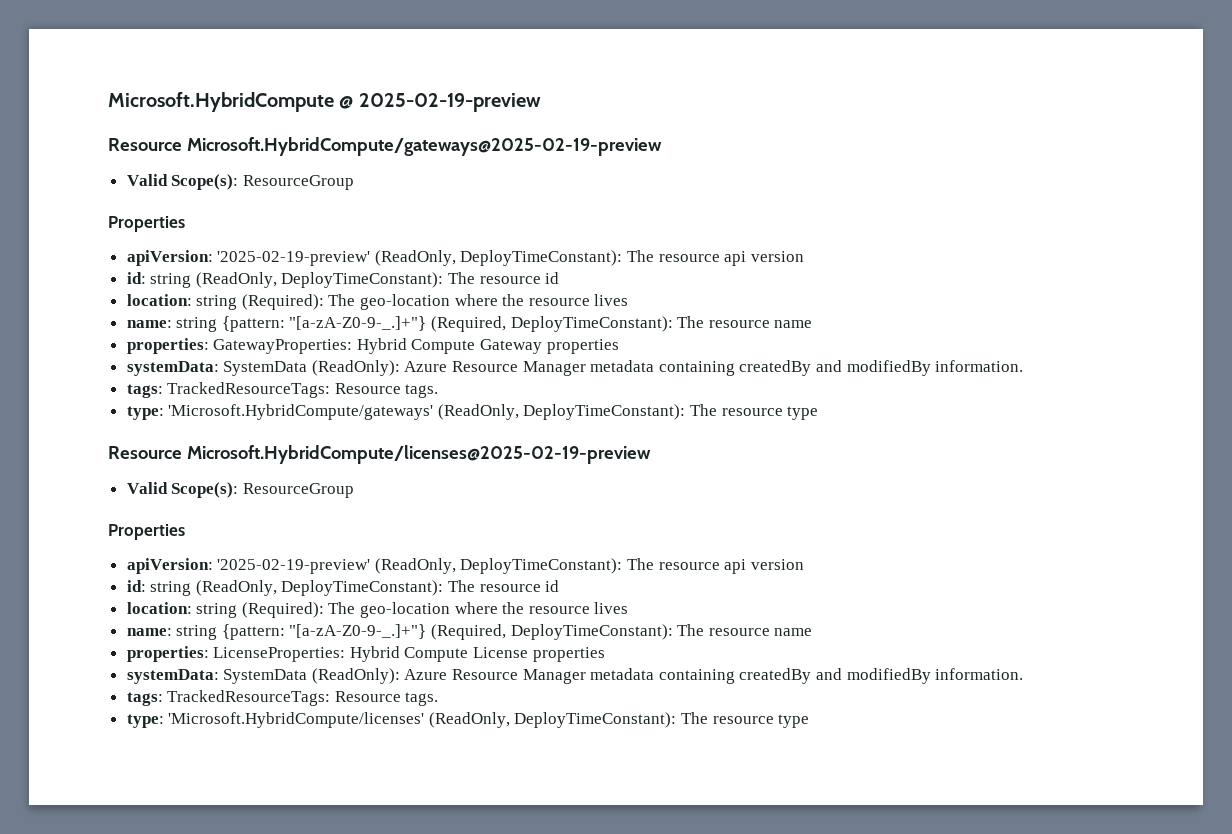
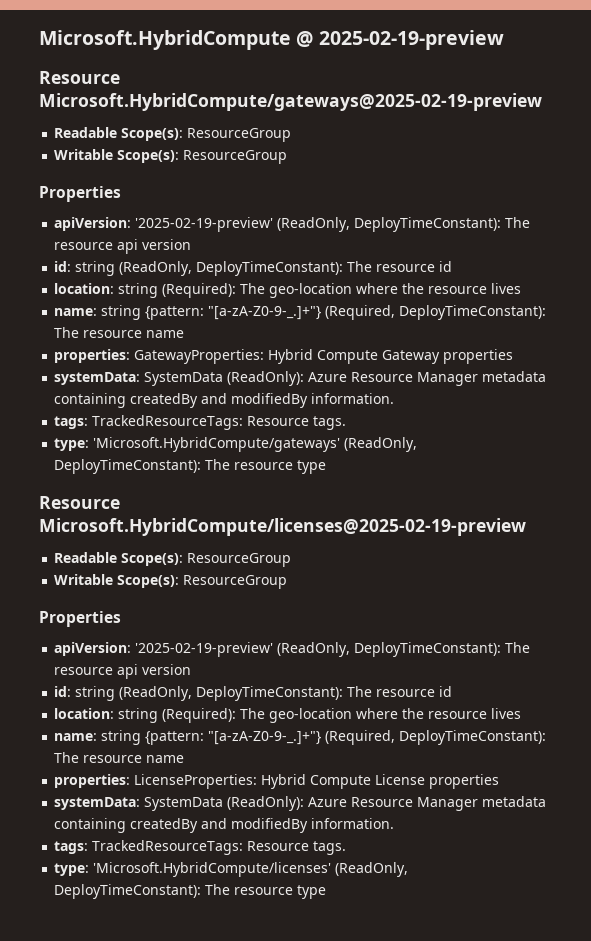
[126,174,168,186] Valid -> [54,127,292,142] [54,149,114,160] Readable Scope(s): ResourceGroup // Writable
[126,482,168,494] Valid -> [54,552,292,567] [54,574,114,585] Readable Scope(s): ResourceGroup // Writable

